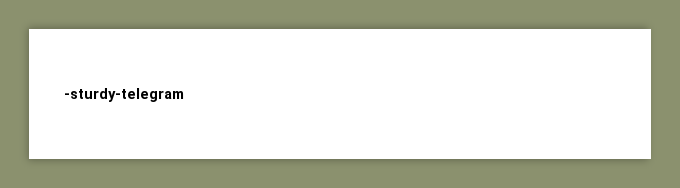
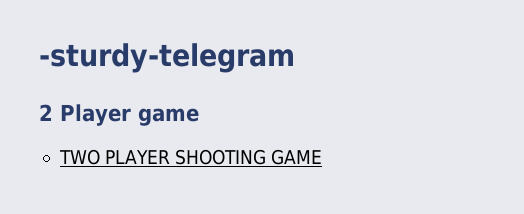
(184, 95) none -> [39,104,199,126] [58,149,323,165] // 2 Player game // TWO PLAYER SHOOTING GAME

